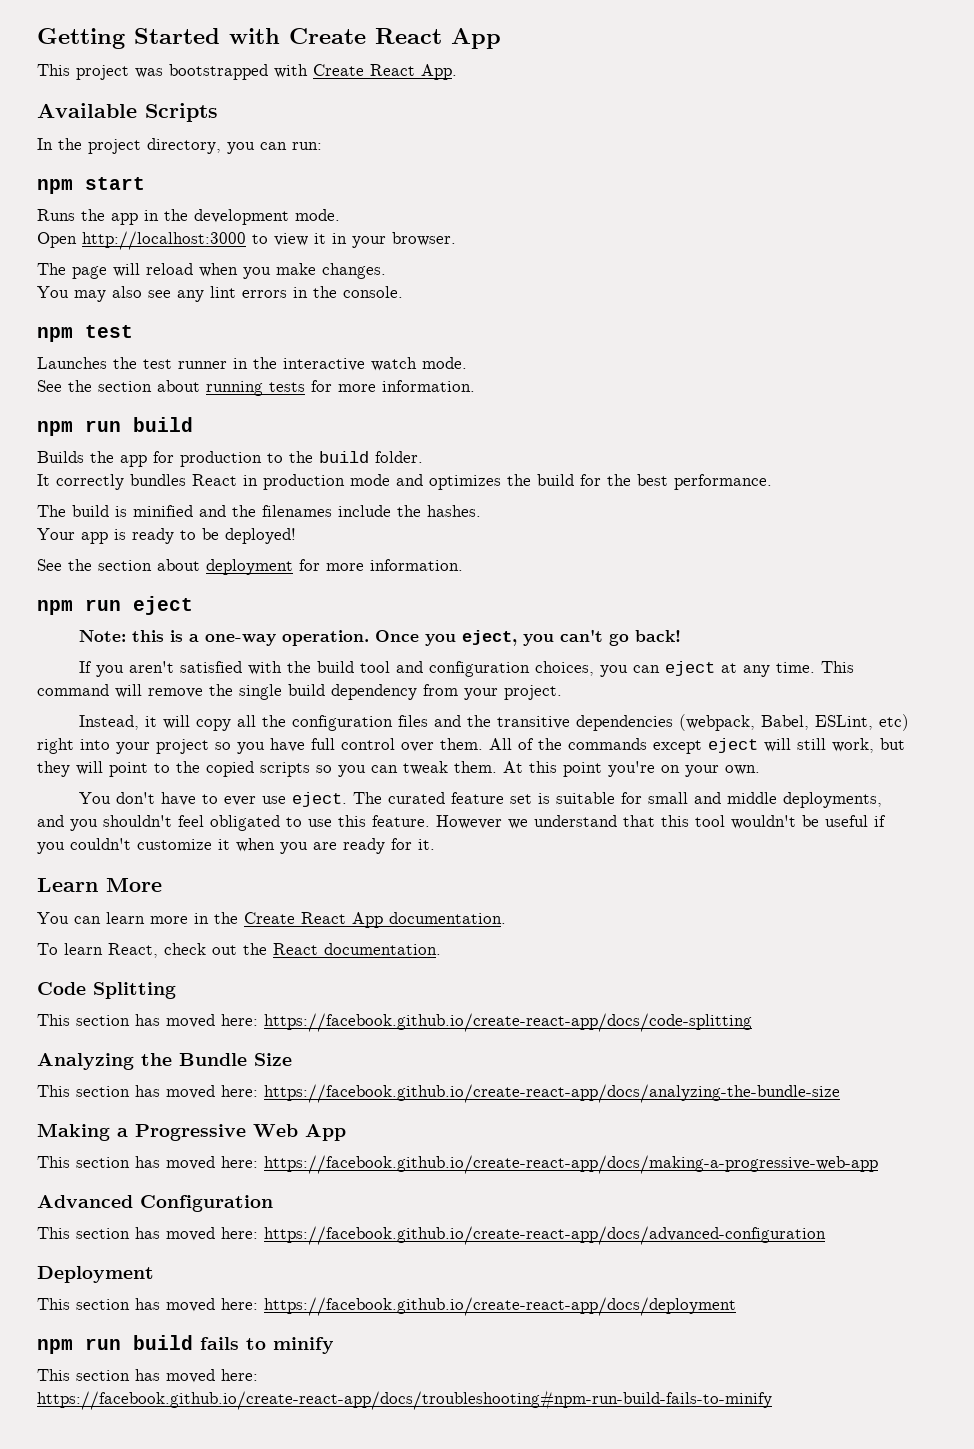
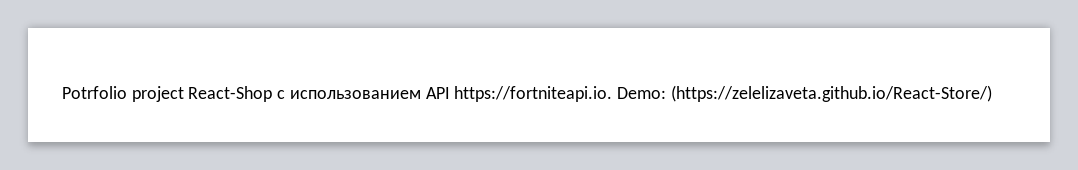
[37,28,501,49] [37,64,457,80] [37,103,218,122] [37,138,322,154] [37,177,145,194] [37,209,340,225] [37,231,456,250] [37,263,386,279] [37,286,403,302] [37,325,133,342] [37,357,467,371] [37,380,475,396] [37,417,193,436] [37,451,423,467] [37,474,772,490] [37,505,481,517] [37,528,296,544] [37,559,463,575] [37,596,193,615] [78,629,681,646] [78,661,854,677] [37,684,562,700] [78,714,909,731] [37,738,905,754] [37,761,760,777] [78,792,882,808] [37,815,886,831] [37,838,435,854] [37,878,162,892] [37,912,506,928] [37,943,441,958] [37,982,176,999] [37,1013,752,1032] [37,1053,292,1070] [37,1084,840,1103] [37,1123,346,1141] [37,1155,878,1174] [37,1195,273,1212] [37,1226,826,1245] [37,1266,154,1283] [37,1297,736,1316] [37,1335,334,1354] [37,1369,258,1383] [37,1390,772,1410] Getting Started with Create React App // This project was bootstrapped with Create React App. // Available Scripts // In the project directory, you can run: // npm start // Runs the app in the development mode. // Open http://localhost:3000 to view it in your browser. // The page will reload when you make changes. // You may also see any lint errors in the console. // npm test // Launches the test runner in the interactive watch mode. // See the section about running tests for more information. // npm run build // Builds the app for production to the build folder. // It correctly bundles React in production mode and optimizes the build for the best performance. // The build is minified and the filenames include the hashes. // Your app is ready to be deployed! // See the section about deployment for more information. // npm run eject // Note: this is a one-way operation. Once you eject, you can't go back! // If you aren't satisfied with the build tool and configuration choices, you can eject at any time. This command will remove the single build dependency from your project. // Instead, it will copy all the configuration files and the transitive dependencies (webpack, Babel, ESLint, etc) right into your project so you have full control over them. All of the commands except eject will still work, but they will point to the copied scripts so you can tweak them. At this point you're on your own. // You don't have to ever use eject. The curated feature set is suitable for small and middle deployments, and you shouldn't feel obligated to use this feature. However we understand that this tool wouldn't be useful if you couldn't customize it when you are ready for it. // Learn More // You can learn more in the Create React App documentation. // To learn React, check out the React documentation. // Code Splitting // This section has moved here: https://facebook.github.io/create-react-app/docs/code-splitting // Analyzing the Bundle Size // This section has moved here: https://facebook.github.io/create-react-app/docs/analyzing-the-bundle-size // Making a Progressive Web App // This section has moved here: https://facebook.github.io/create-react-app/docs/making-a-progressive-web-app // Advanced Configuration // This section has moved here: https://facebook.github.io/create-react-app/docs/advanced-configuration // Deployment // This section has moved here: https://facebook.github.io/create-react-app/docs/deployment // npm run build fails to minify // This section has moved here: https://facebook.github.io/create-react-app/docs/troubleshooting#npm-run-build-fails-to-minify -> [62,85,992,102] Potrfolio project React-Shop с использованием API https://fortniteapi.io. Demo: (https://zelelizaveta.github.io/React-Store/)

